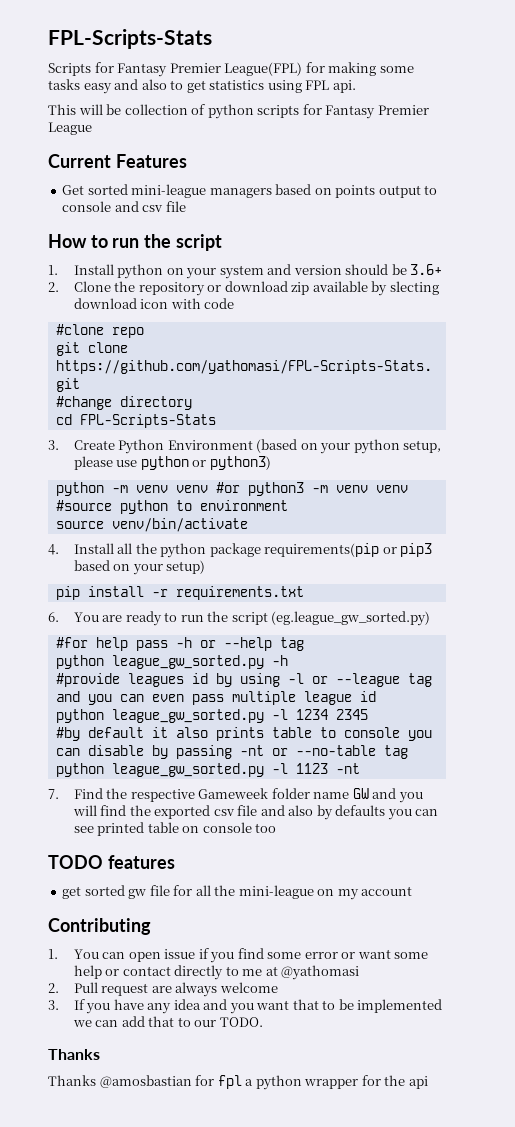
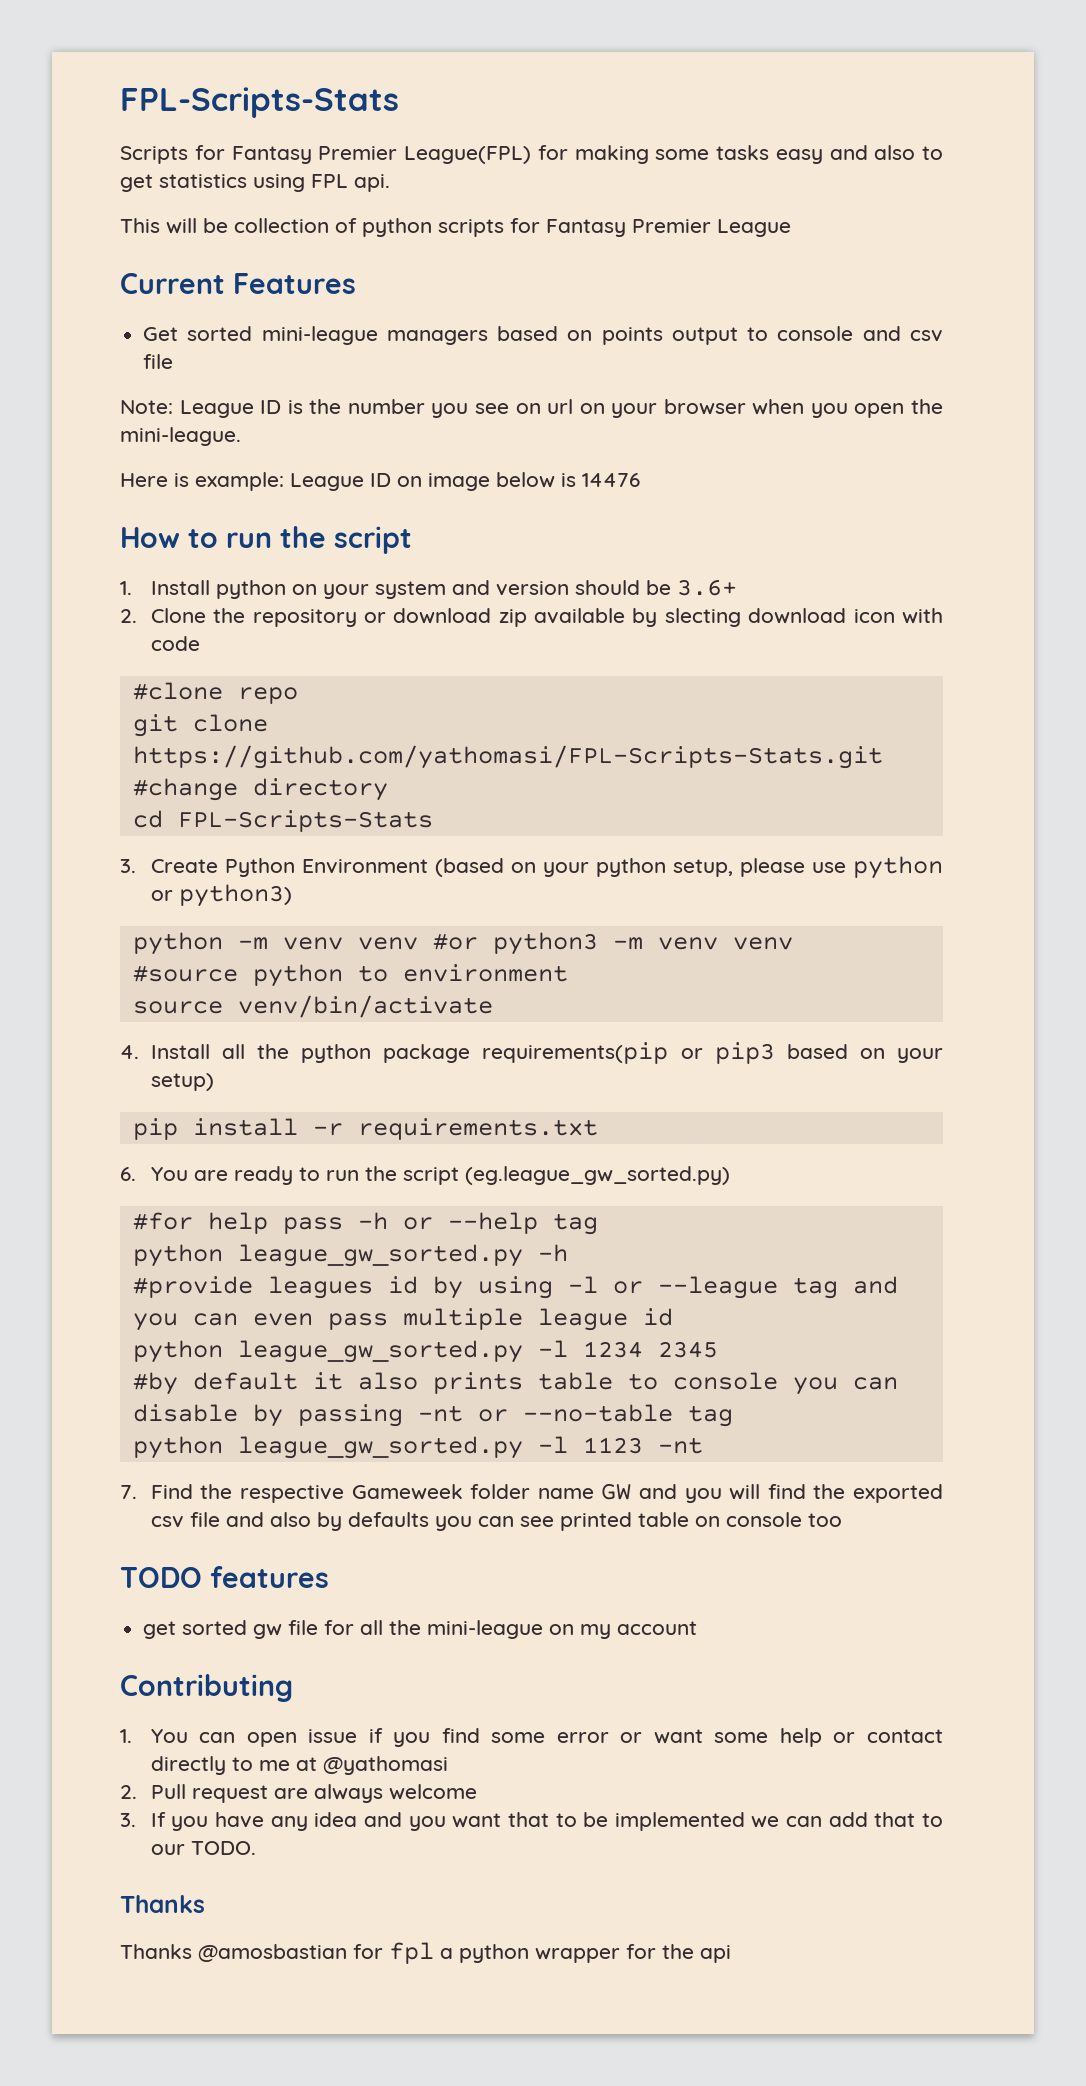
(186, 206) none -> [120,399,943,418] [120,427,241,446] [120,472,640,491] // Note: League ID is the number you see on url on your browser when you open the mini-league. // Here is example: League ID on image below is 14476

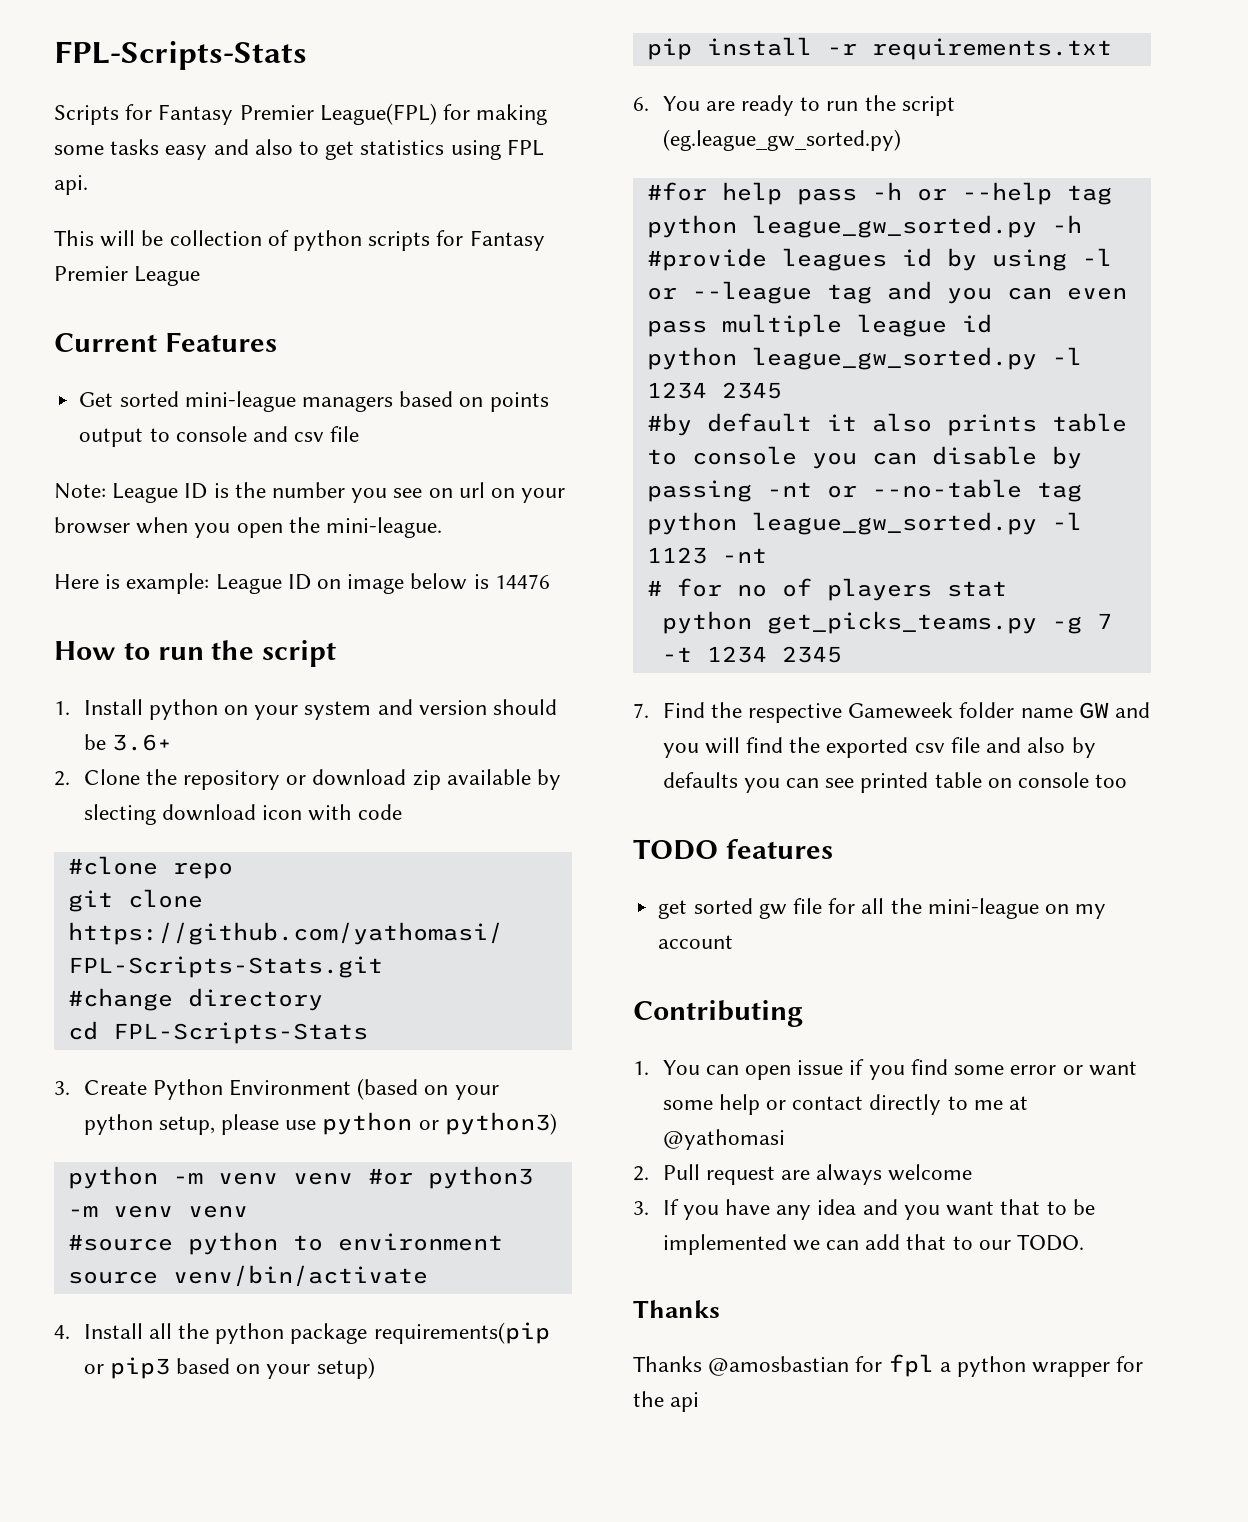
(703, 1445) none -> [646,578,1007,601] [661,611,1112,634] [661,646,842,663] // # for no of players stat // python get_picks_teams.py -g 7 -t 1234 2345

